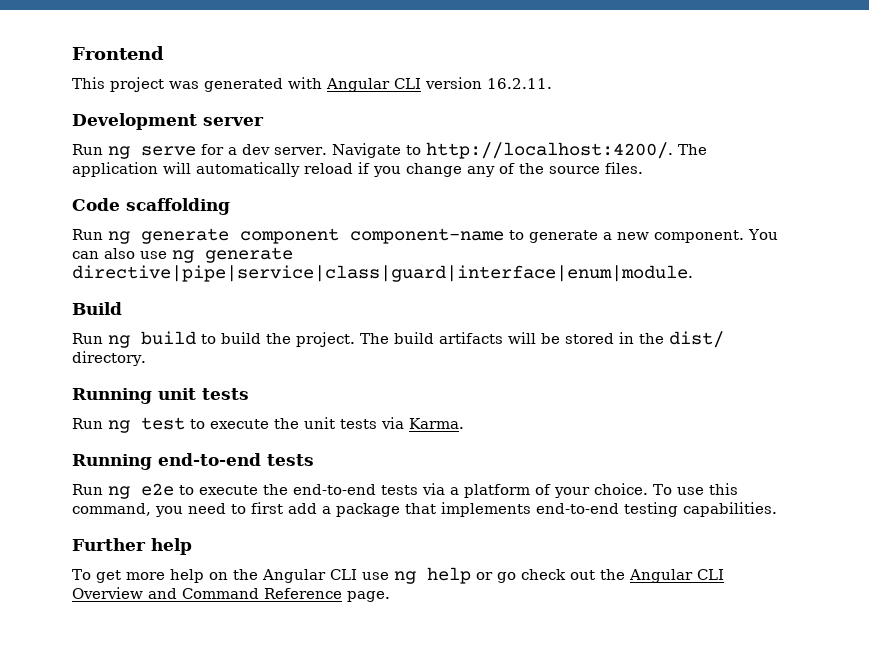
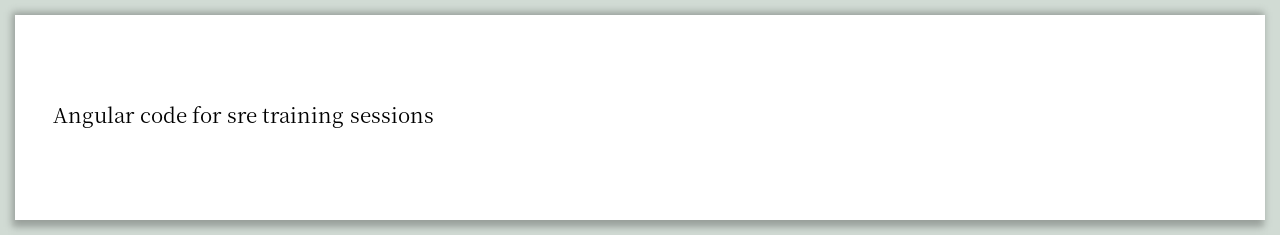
[72,46,164,60] [72,77,552,92] [72,113,264,130] [72,142,707,159] [72,162,643,177] [72,198,230,215] [72,228,778,244] [72,247,293,263] [72,265,693,282] [72,302,122,315] [72,331,724,348] [72,351,146,366] [72,388,249,404] [72,417,464,433] [72,453,314,470] [72,483,738,499] [72,502,777,517] [72,538,192,555] [72,567,724,584] [72,587,390,602] Frontend // This project was generated with Angular CLI version 16.2.11. // Development server // Run ng serve for a dev server. Navigate to http://localhost:4200/. The application will automatically reload if you change any of the source files. // Code scaffolding // Run ng generate component component-name to generate a new component. You can also use ng generate directive|pipe|service|class|guard|interface|enum|module. // Build // Run ng build to build the project. The build artifacts will be stored in the dist/ directory. // Running unit tests // Run ng test to execute the unit tests via Karma. // Running end-to-end tests // Run ng e2e to execute the end-to-end tests via a platform of your choice. To use this command, you need to first add a package that implements end-to-end testing capabilities. // Further help // To get more help on the Angular CLI use ng help or go check out the Angular CLI Overview and Command Reference page. -> [53,106,434,128] Angular code for sre training sessions

